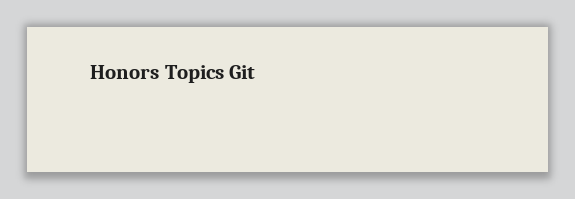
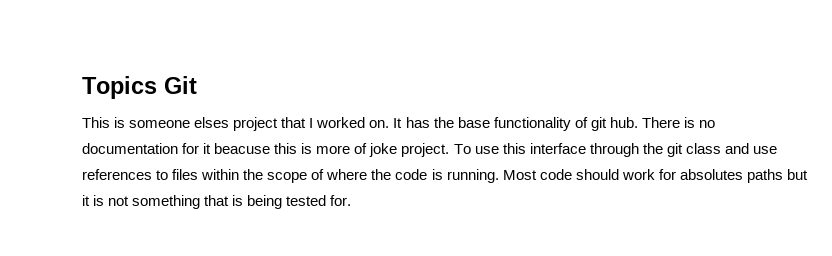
[90,65,159,79] Honors -> (82, 87) none
(256, 72) none -> [82,117,715,131] [82,143,777,157] [82,169,808,183] [82,195,352,209] // This is someone elses project that I worked on. It has the base functionality of git hub. There is no documentation for it beacuse this is more of joke project. To use this interface through the git class and use references to files within the scope of where the code is running. Most code should work for absolutes paths but it is not something that is being tested for.

